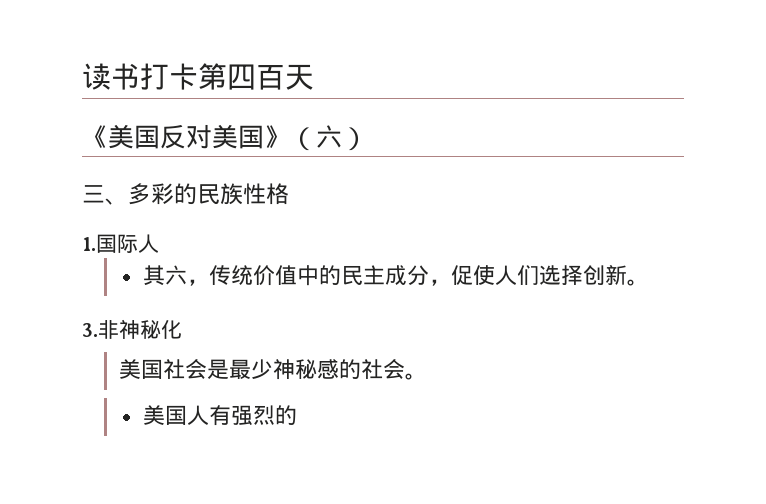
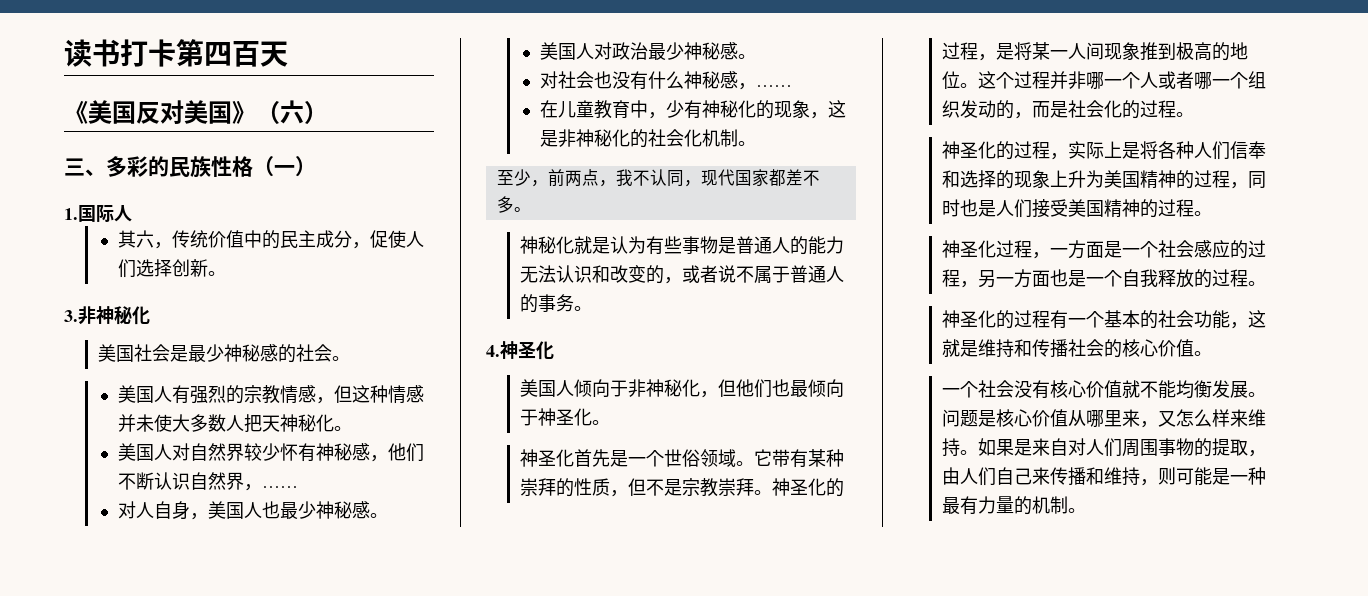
(289, 194) none -> [253,156,316,177] （一）
(297, 415) none -> [243,385,424,404] [117,414,352,433] [117,443,424,462] [117,472,298,491] [117,501,388,520] [539,42,756,60] [539,71,792,90] [539,100,846,119] [539,129,756,148] [496,169,820,187] [496,196,531,213] [519,236,844,255] [519,265,844,284] [519,294,592,313] [486,341,554,360] [519,379,844,398] [519,408,610,426] [519,449,844,468] [519,478,844,497] [941,42,1248,61] [941,71,1266,90] [941,100,1194,119] [941,141,1266,160] [941,170,1266,189] [941,199,1212,218] [941,240,1266,259] [941,269,1266,288] [941,310,1266,329] [941,339,1212,358] [941,380,1266,399] [941,409,1266,428] [941,438,1266,457] [941,467,1266,486] [941,496,1086,515] 宗教情感，但这种情感并未使大多数人把天神秘化。 // 美国人对自然界较少怀有神秘感，他们不断认识自然界，…… // 对人自身，美国人也最少神秘感。 // 美国人对政治最少神秘感。 // 对社会也没有什么神秘感，…… // 在儿童教育中，少有神秘化的现象，这是非神秘化的社会化机制。 // 至少，前两点，我不认同，现代国家都差不多。 // 神秘化就是认为有些事物是普通人的能力无法认识和改变的，或者说不属于普通人的事务。 // 4.神圣化 // 美国人倾向于非神秘化，但他们也最倾向于神圣化。 // 神圣化首先是一个世俗领域。它带有某种崇拜的性质，但不是宗教崇拜。神圣化的过程，是将某一人间现象推到极高的地位。这个过程并非哪一个人或者哪一个组织发动的，而是社会化的过程。 // 神圣化的过程，实际上是将各种人们信奉和选择的现象上升为美国精神的过程，同时也是人们接受美国精神的过程。 // 神圣化过程，一方面是一个社会感应的过程，另一方面也是一个自我释放的过程。 // 神圣化的过程有一个基本的社会功能，这就是维持和传播社会的核心价值。 // 一个社会没有核心价值就不能均衡发展。问题是核心价值从哪里来，又怎么样来维持。如果是来自对人们周围事物的提取，由人们自己来传播和维持，则可能是一种最有力量的机制。

